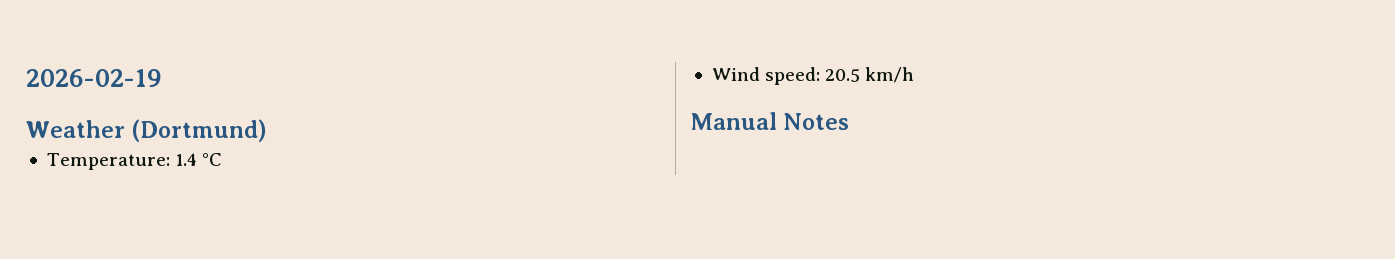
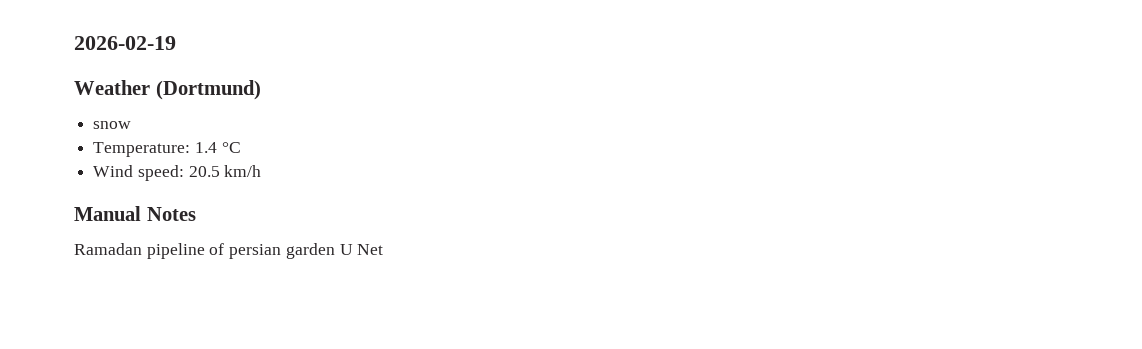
(268, 130) none -> [93,121,132,129] // snow
(850, 121) none -> [74,243,384,259] // Ramadan pipeline of persian garden U Net

